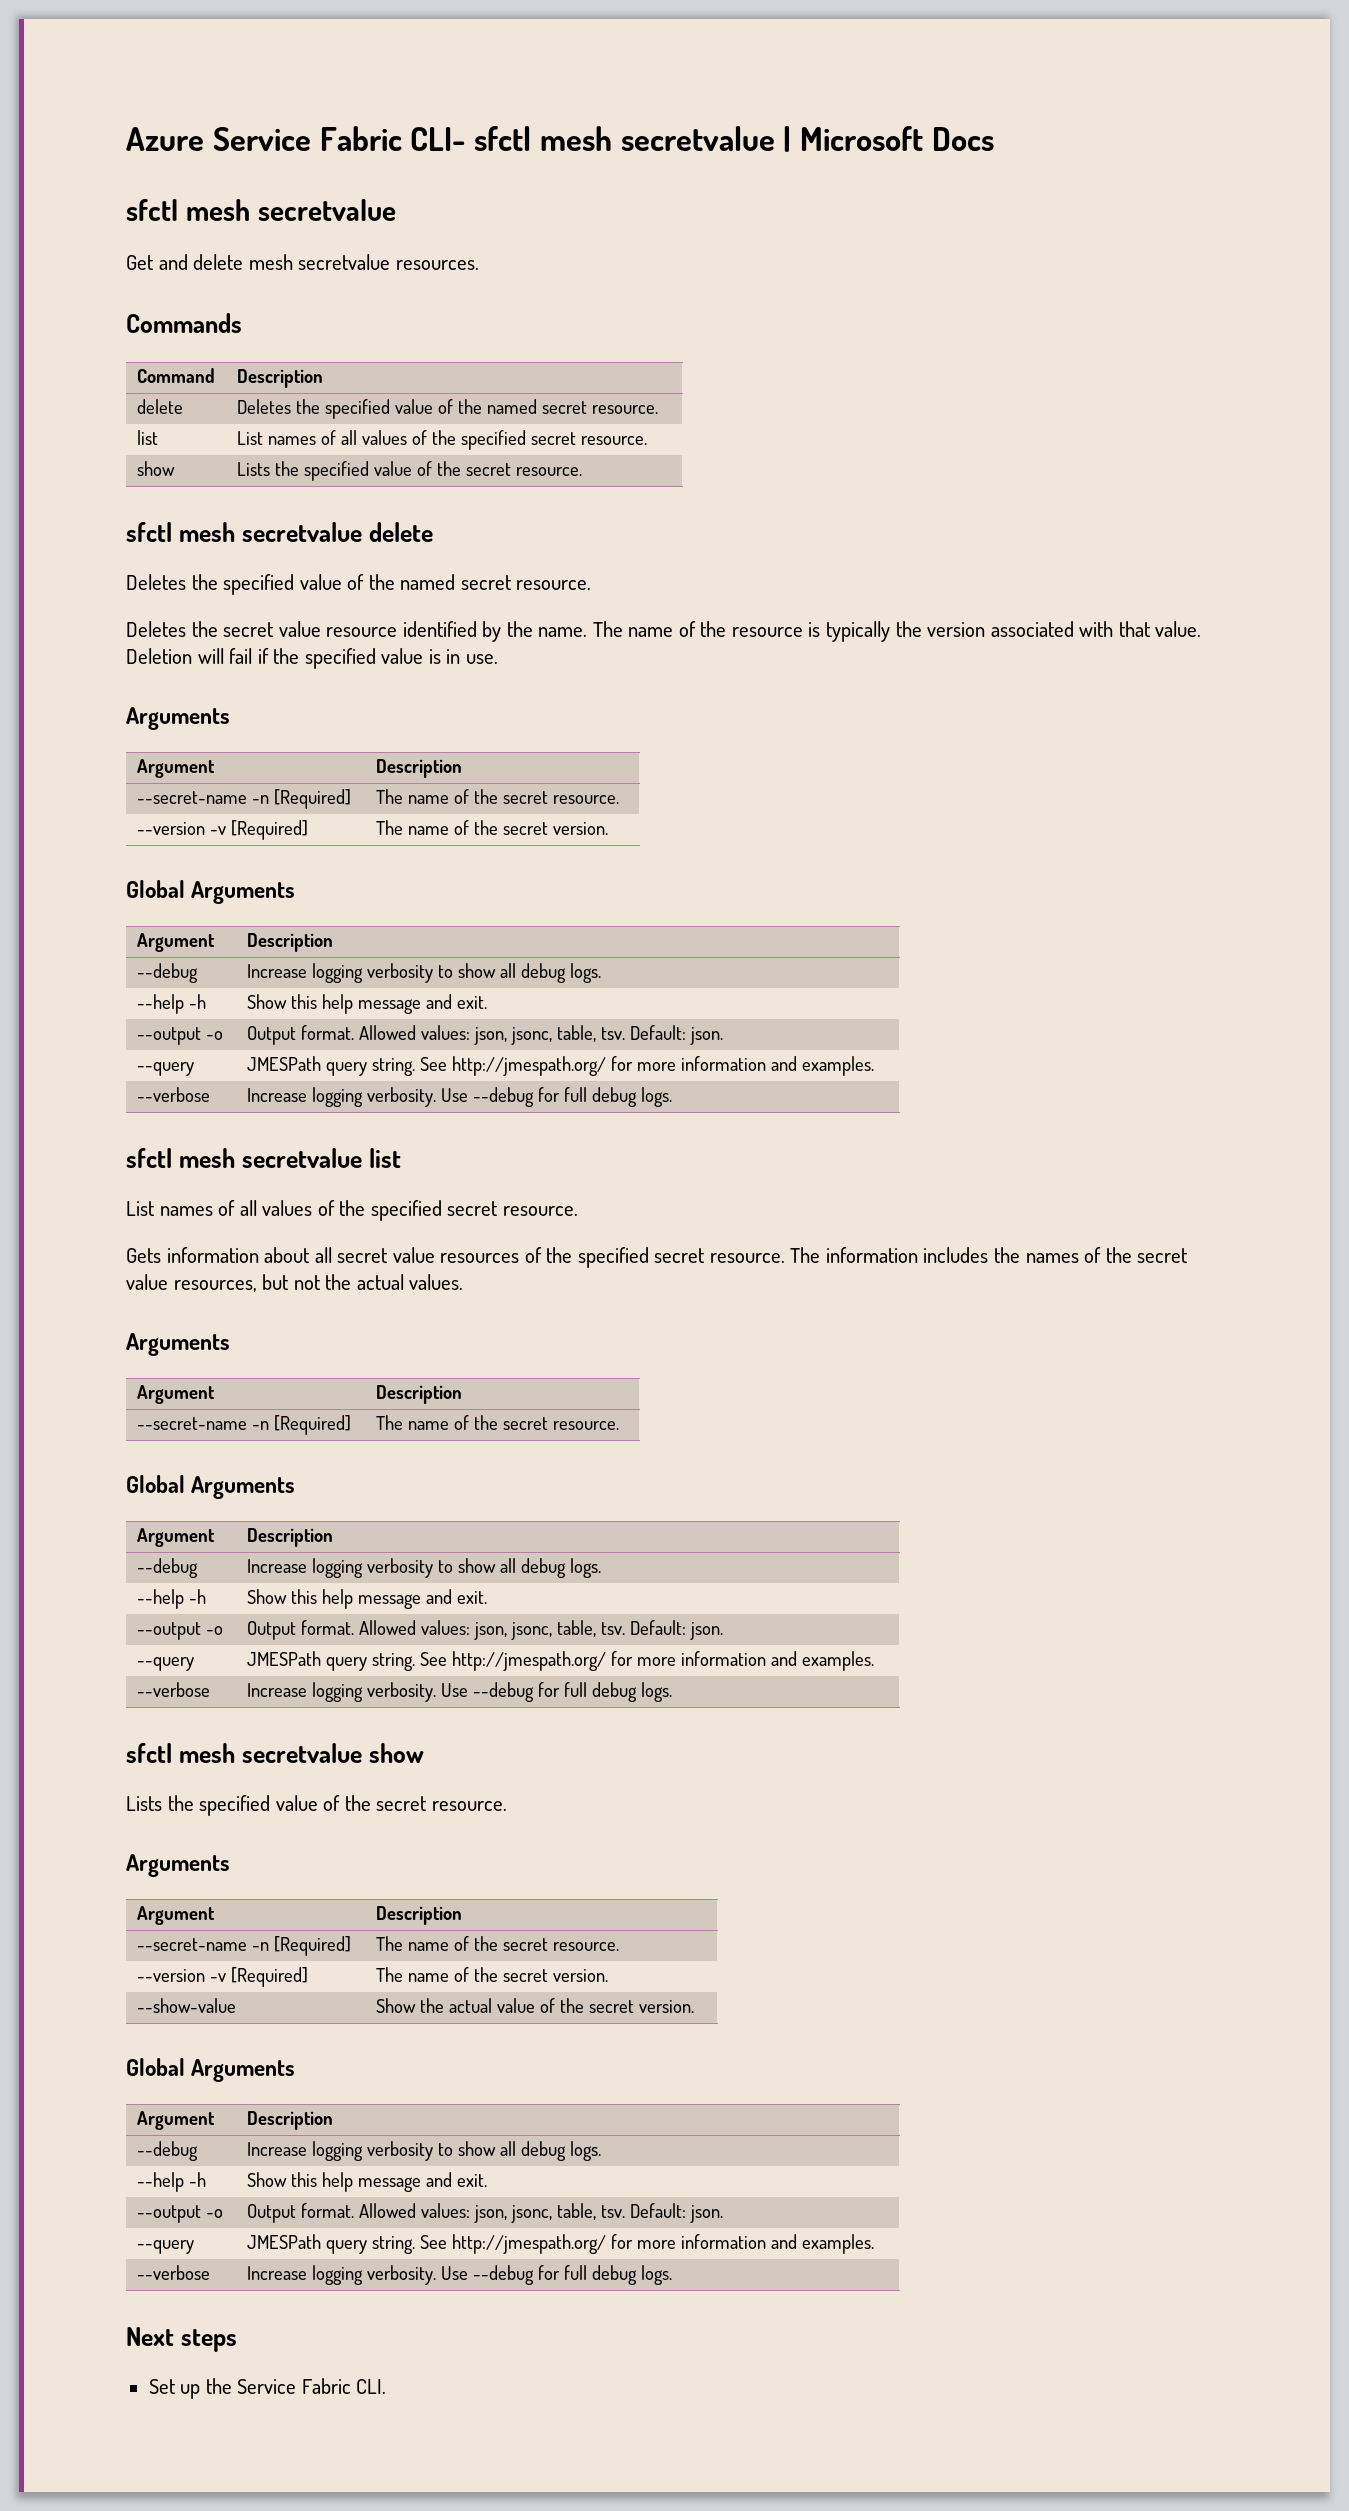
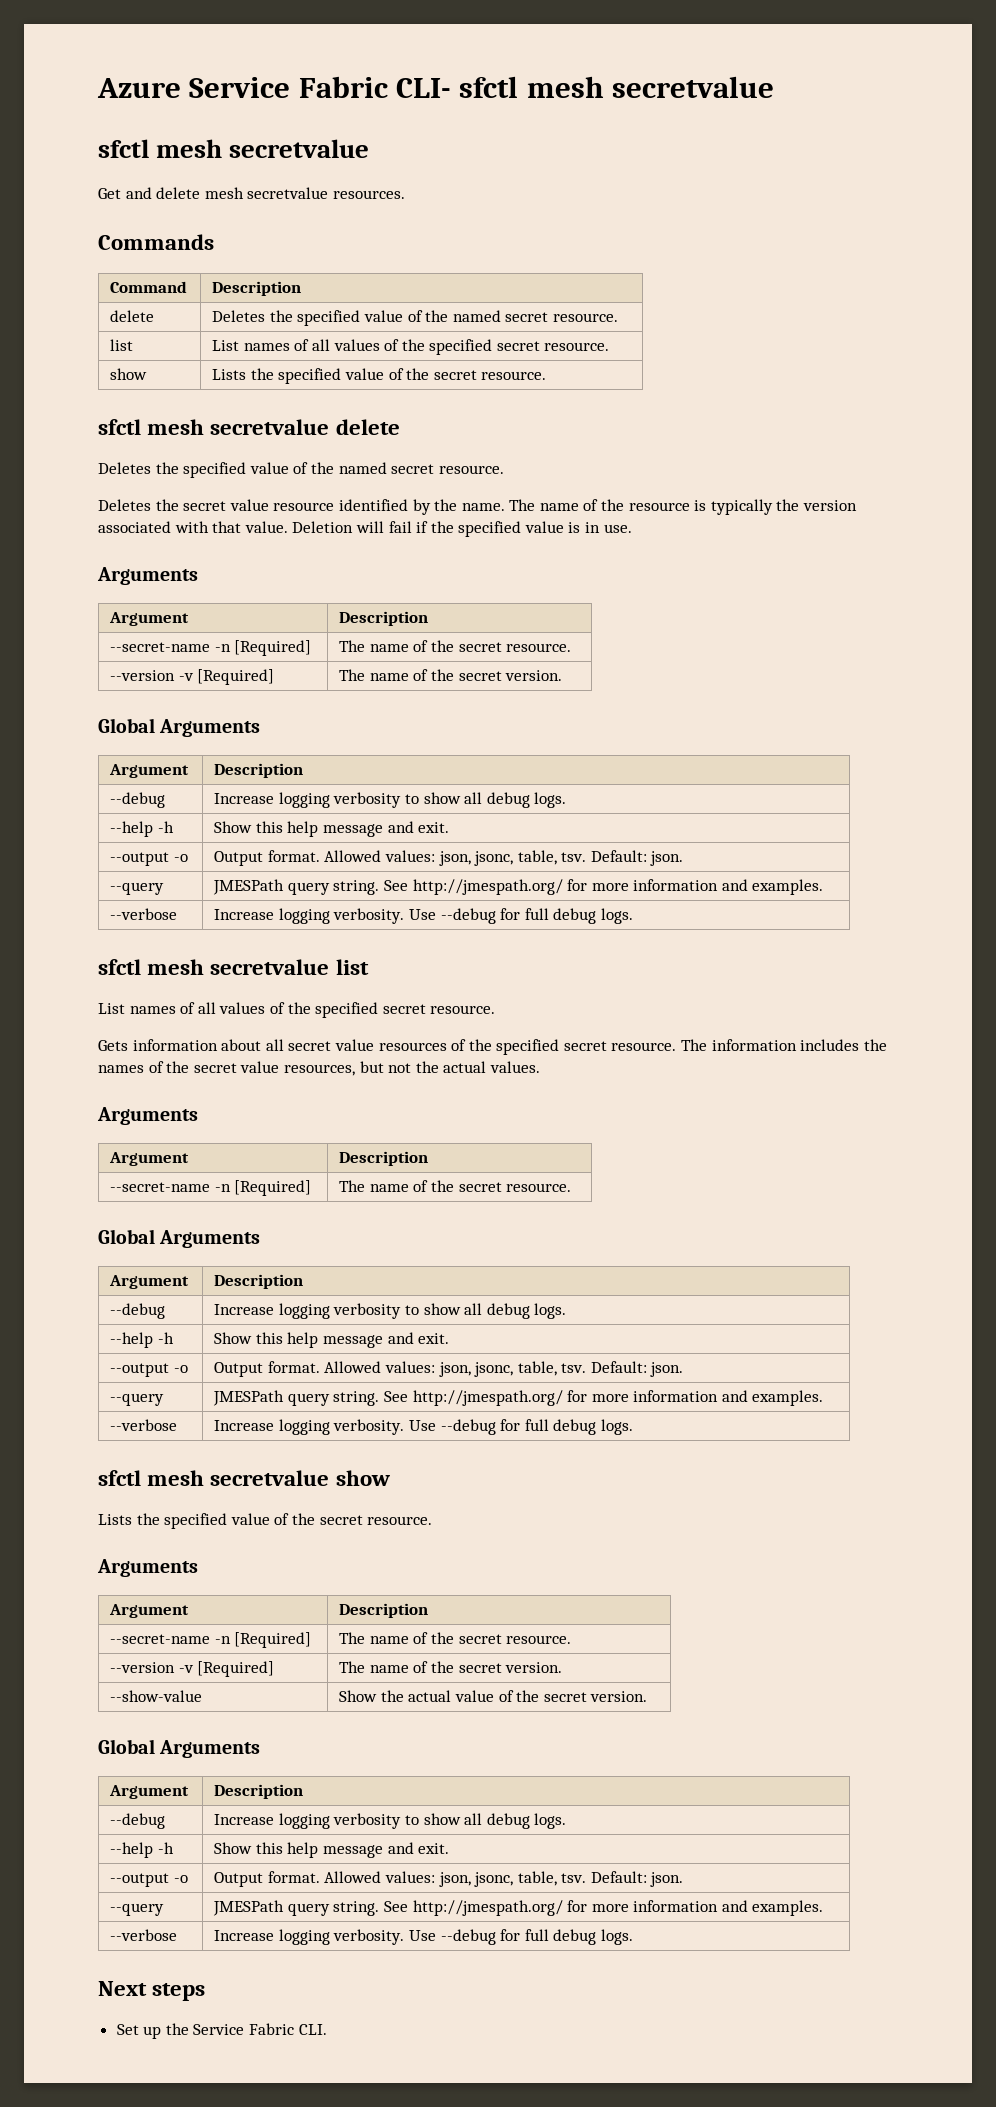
[783,126,994,152] | Microsoft Docs -> (775, 87) none

